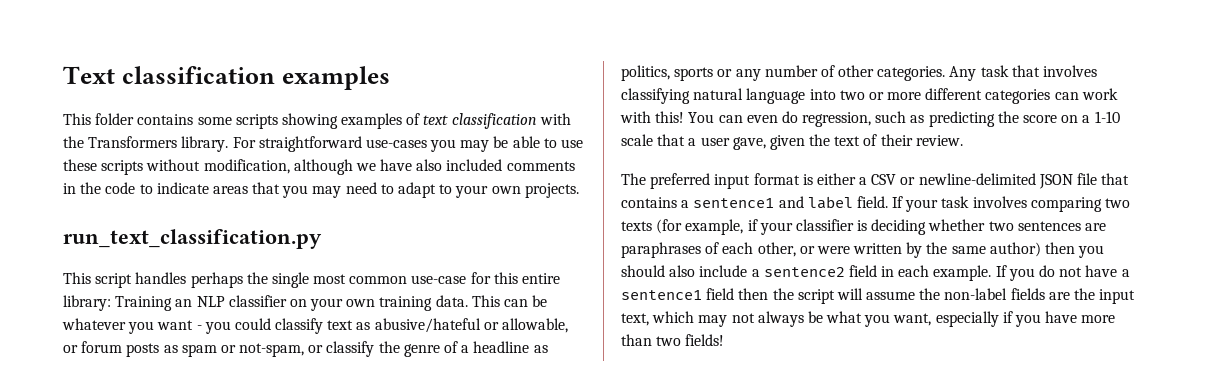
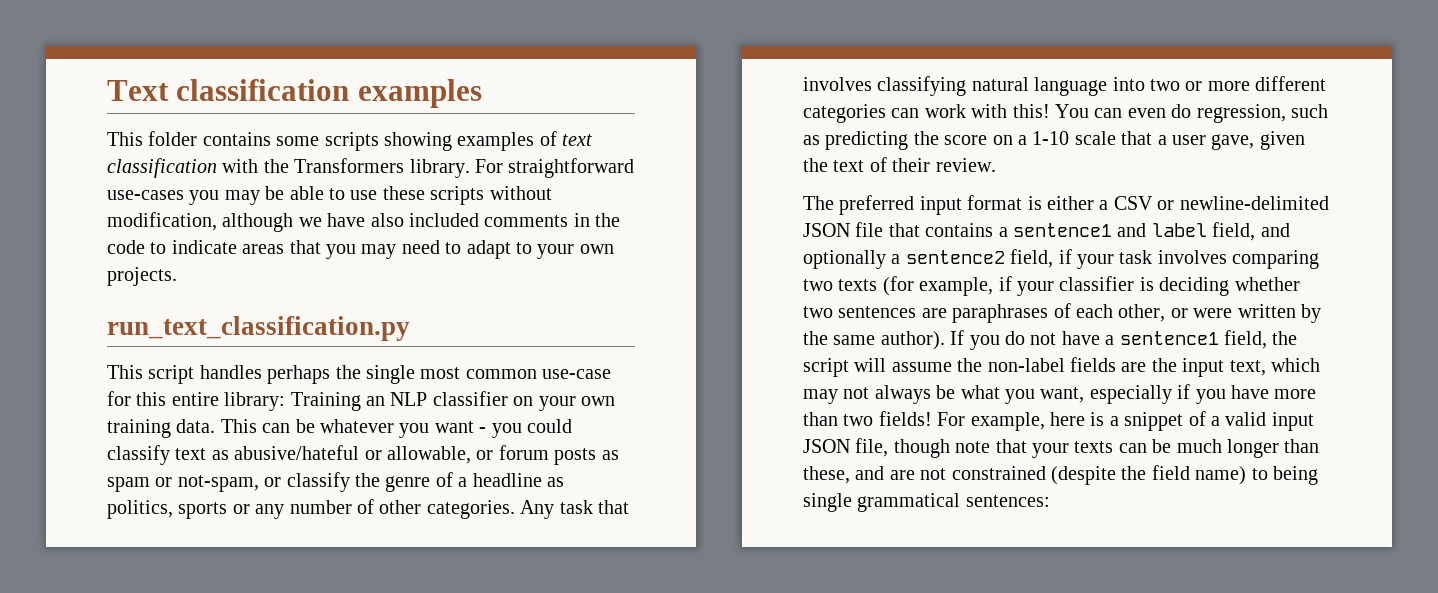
[856,196,904,208] field. If -> [1212,222,1290,241] [803,249,1072,269] field, and optionally a sentence2 field, if
[989,242,1105,258] [621,265,992,281] author) then you should also include a sentence2 field in each example. -> [880,331,945,350] author).
[706,288,769,300] field then -> [1224,330,1267,349] field,
(725, 340) none -> [937,411,1314,431] [803,438,1320,458] [803,465,1318,485] [803,493,1050,512] For example, here is a snippet of a valid input JSON file, though note that your texts can be much longer than these, and are not constrained (despite the field name) to being single grammatical sentences:

